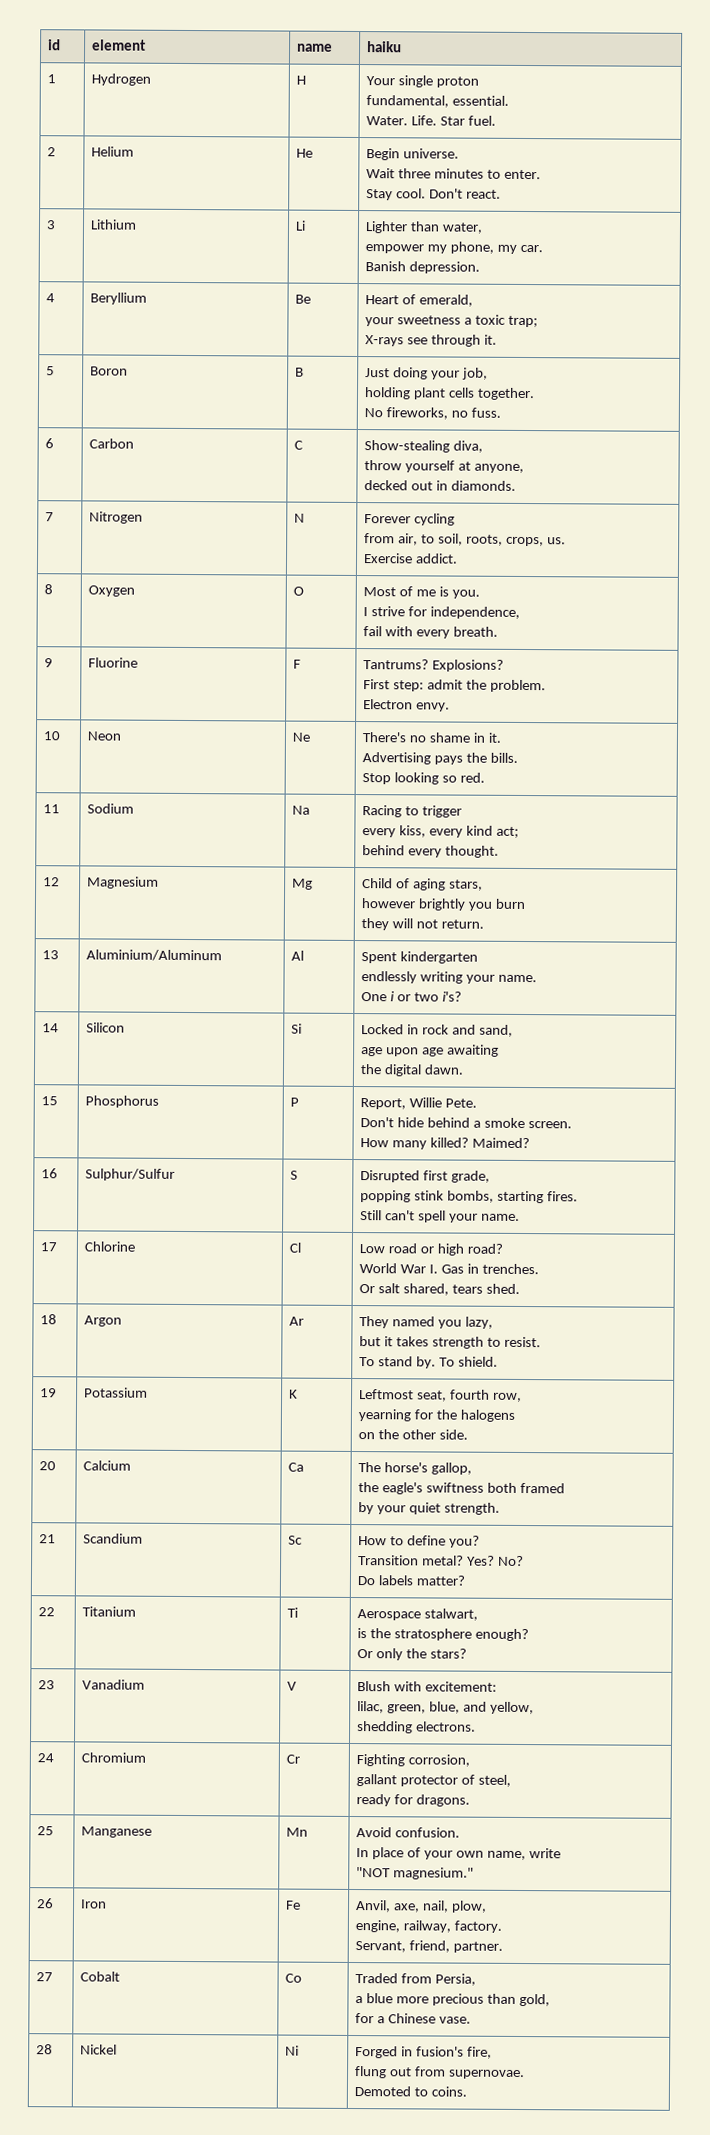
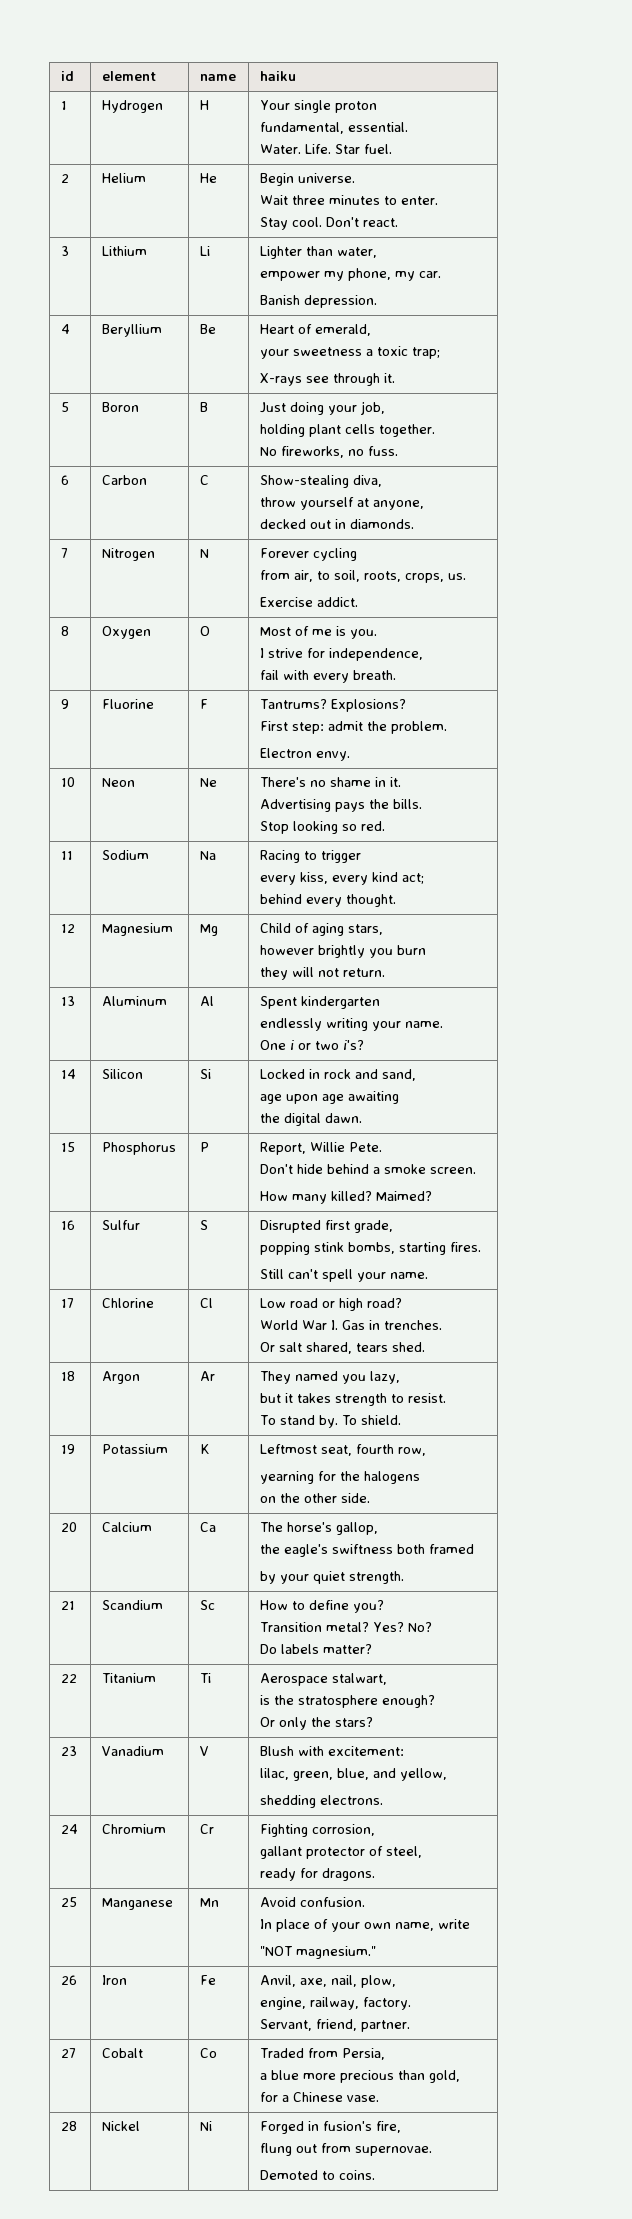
[86,949,223,962] Aluminium/Aluminum -> [101,996,167,1006] Aluminum
[85,1168,176,1181] Sulphur/Sulfur -> [101,1220,140,1230] Sulfur

